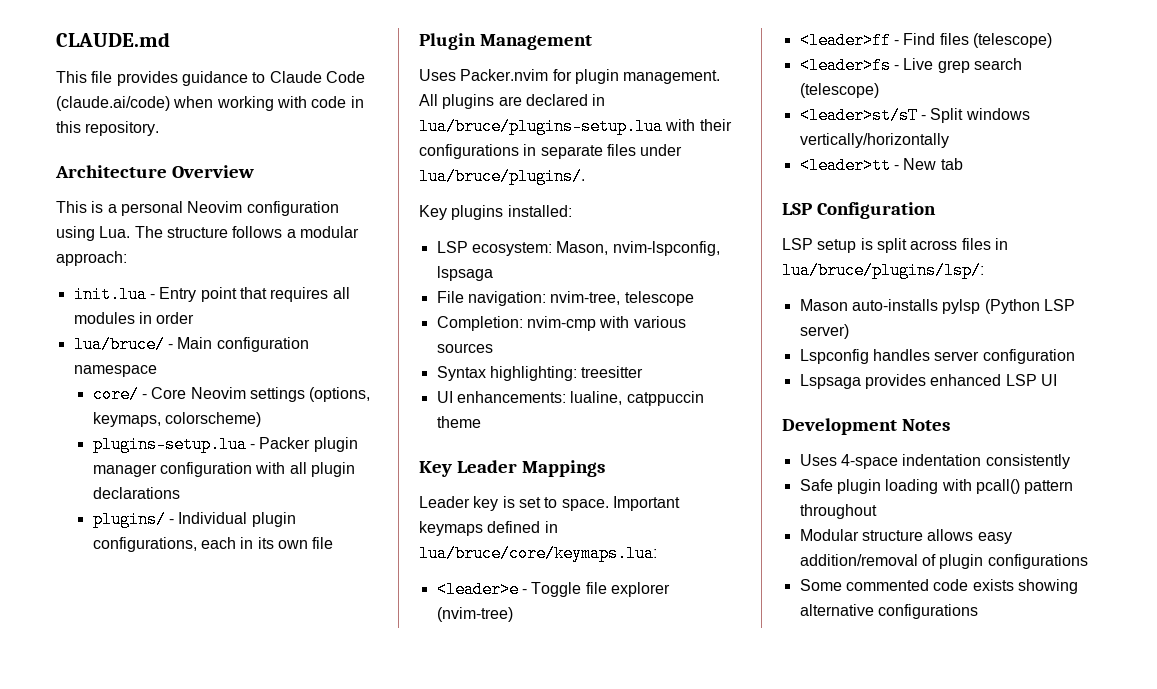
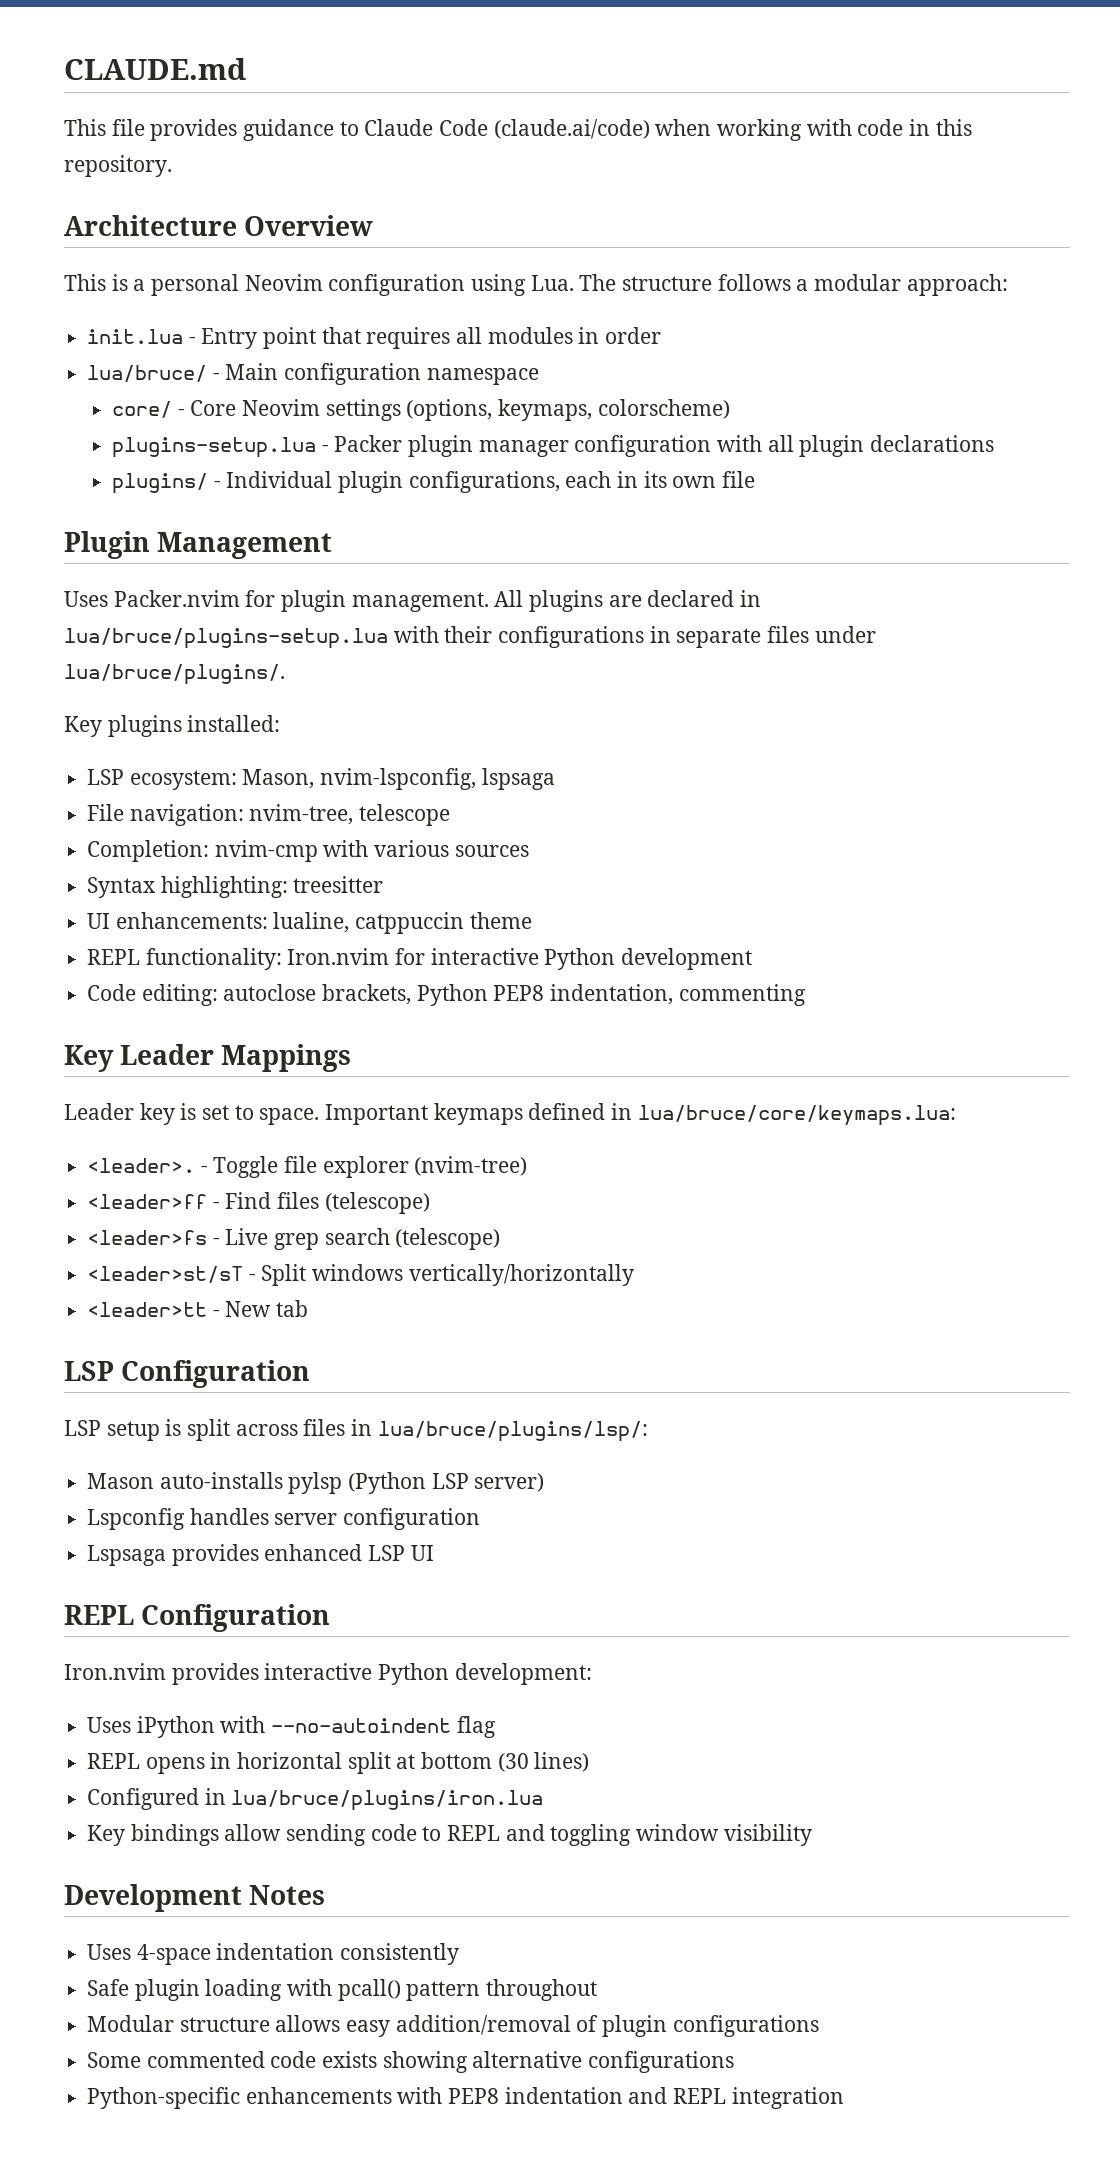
(481, 422) none -> [87,948,753,970] [87,984,806,1006] // REPL functionality: Iron.nvim for interactive Python development // Code editing: autoclose brackets, Python PEP8 indentation, commenting
[436,581,519,598] <leader>e -> [87,1158,196,1173] <leader>.
(1057, 380) none -> [64,1604,331,1632] [64,1663,592,1685] [87,1716,496,1738] [87,1752,590,1774] [87,1788,544,1811] [87,1824,812,1846] // REPL Configuration // Iron.nvim provides interactive Python development: // Uses iPython with --no-autoindent flag // REPL opens in horizontal split at bottom (30 lines) // Configured in lua/bruce/plugins/iron.lua // Key bindings allow sending code to REPL and toggling window visibility
(978, 611) none -> [87,2087,844,2109] // Python-specific enhancements with PEP8 indentation and REPL integration

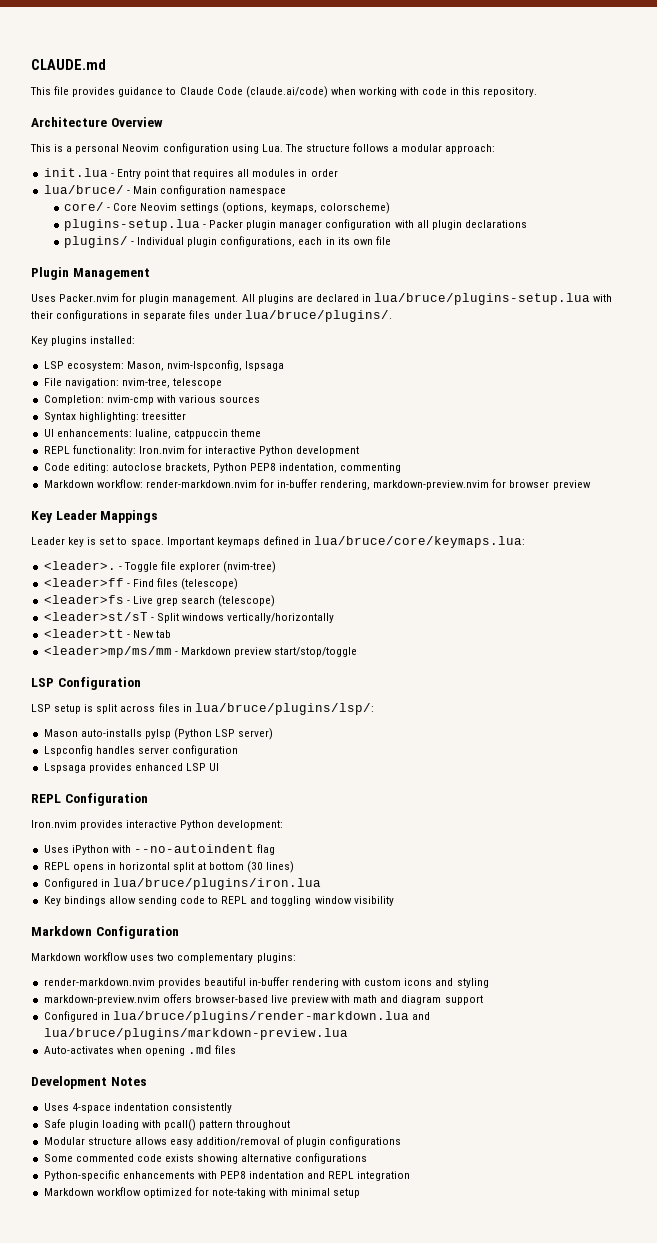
(806, 995) none -> [43,479,591,490] // Markdown workflow: render-markdown.nvim for in-buffer rendering, markdown-preview.nvim for browser preview
(309, 1308) none -> [43,646,358,658] // <leader>mp/ms/mm - Markdown preview start/stop/toggle
(812, 1835) none -> [31,926,179,939] [31,952,296,963] [43,977,489,988] [43,994,483,1005] [43,1011,430,1023] [43,1028,348,1040] [43,1045,237,1056] // Markdown Configuration // Markdown workflow uses two complementary plugins: // render-markdown.nvim provides beautiful in-buffer rendering with custom icons and styling // markdown-preview.nvim offers browser-based live preview with math and diagram support // Configured in lua/bruce/plugins/render-markdown.lua and lua/bruce/plugins/markdown-preview.lua // Auto-activates when opening .md files
(844, 2098) none -> [43,1187,361,1198] // Markdown workflow optimized for note-taking with minimal setup

